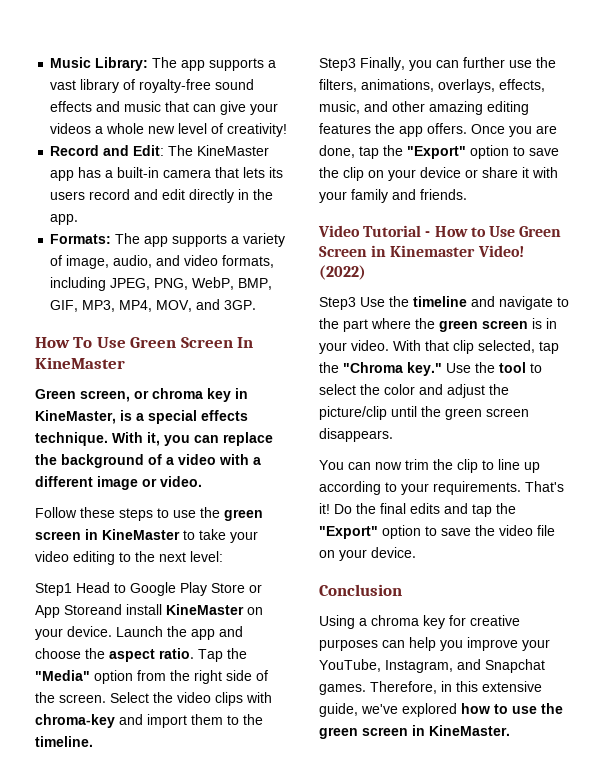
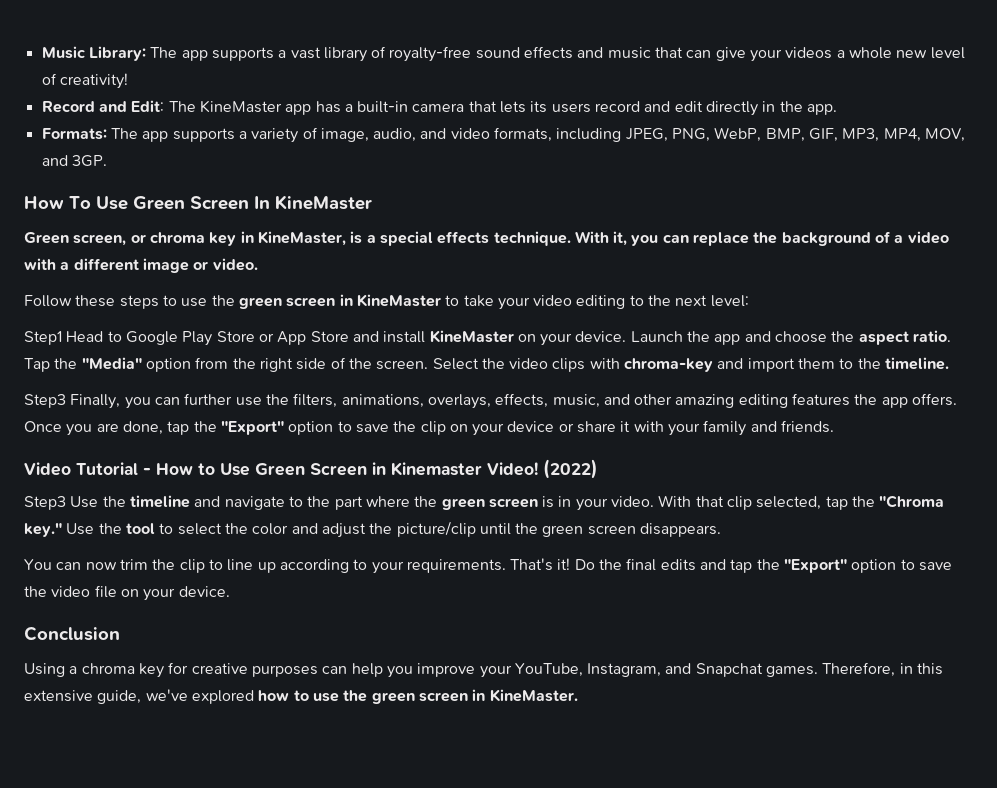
[64,604,122,615] Storeand -> [310,331,379,342] Store and

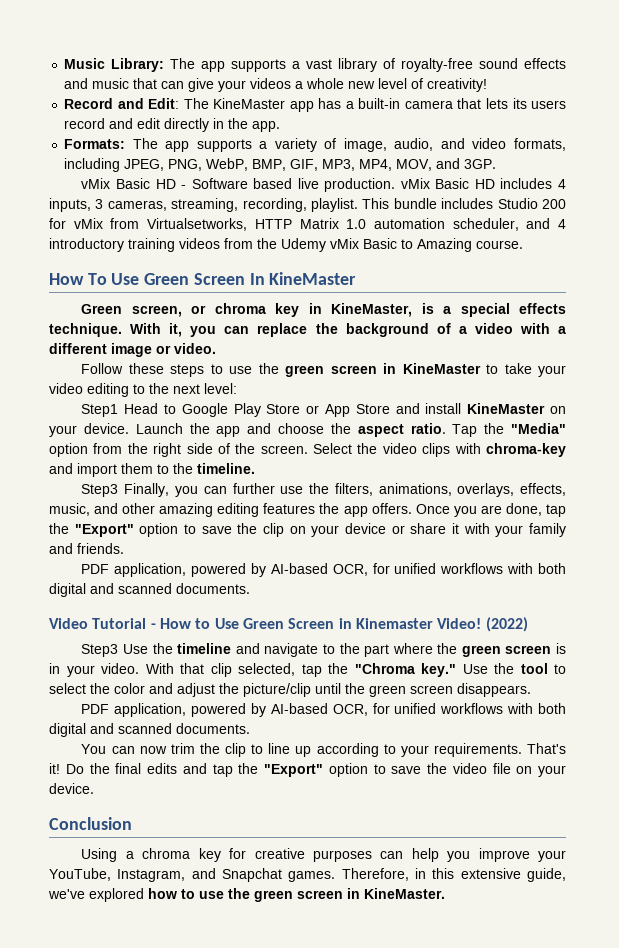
(107, 161) none -> [81,178,566,192] [49,198,566,212] [49,218,566,231] [49,238,523,252] // vMix Basic HD - Software based live production. vMix Basic HD includes 4 inputs, 3 cameras, streaming, recording, playlist. This bundle includes Studio 200 for vMix from Virtualsetworks, HTTP Matrix 1.0 automation scheduler, and 4 introductory training videos from the Udemy vMix Basic to Amazing course.
(835, 426) none -> [81,563,567,577] [49,583,250,597] // PDF application, powered by AI-based OCR, for unified workflows with both digital and scanned documents.
(722, 530) none -> [81,703,567,717] [49,723,250,737] // PDF application, powered by AI-based OCR, for unified workflows with both digital and scanned documents.

